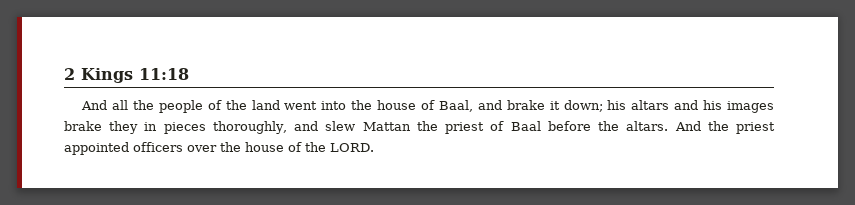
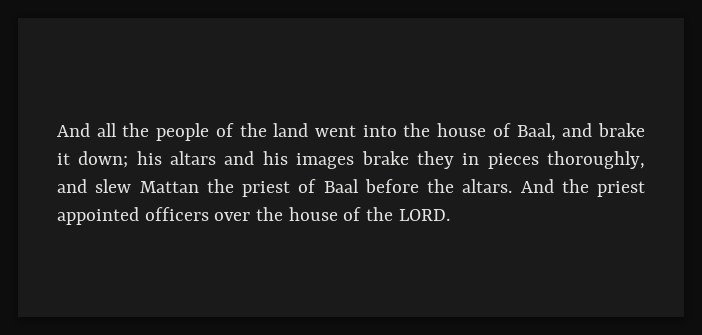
[64,68,189,83] 2 Kings 11:18 // -> (57, 130) none

